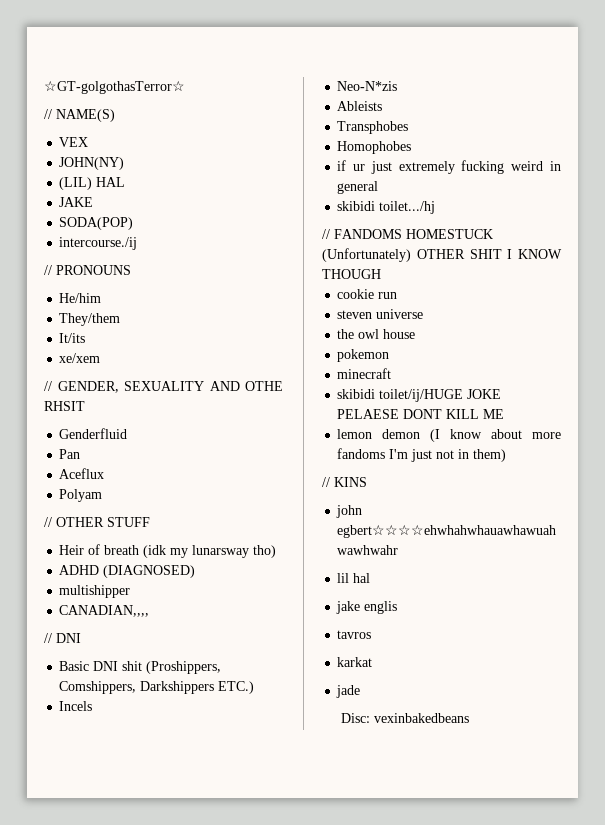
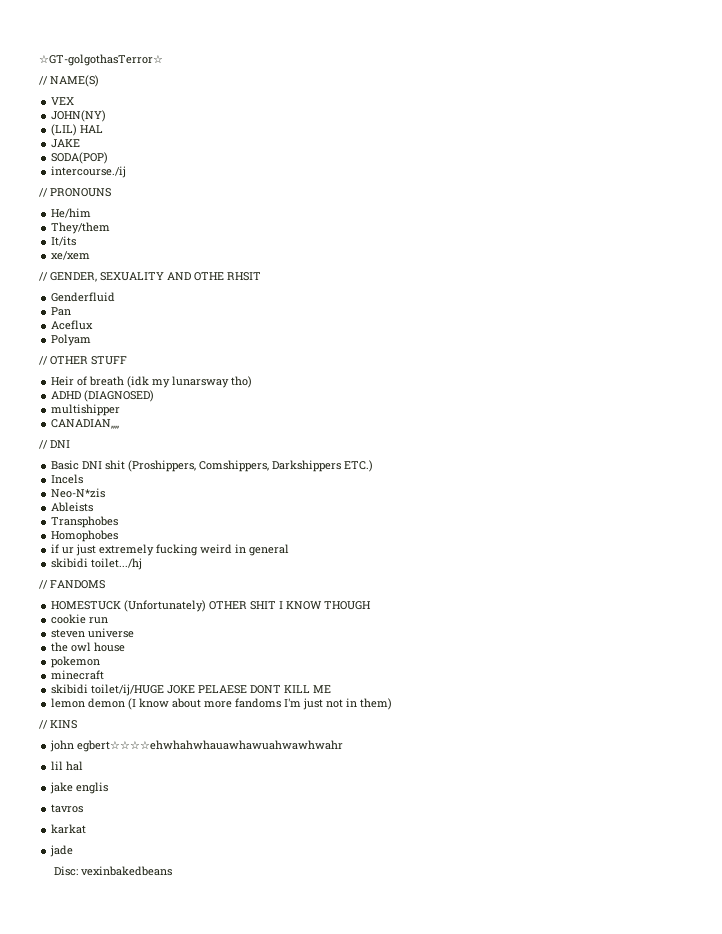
(402, 234) none -> (105, 584) //

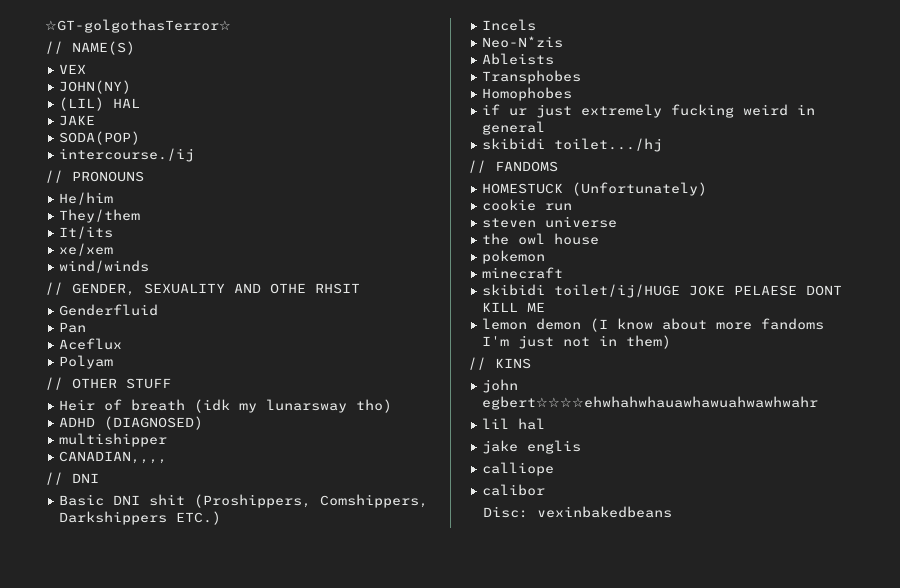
(91, 255) none -> [59,260,150,273] // wind/winds
[209,601,372,610] OTHER SHIT I KNOW THOUGH -> (708, 189) none
[51,804,84,813] [51,824,87,834] [50,845,74,857] tavros // karkat // jade -> [482,462,555,476] [482,484,546,496] calliope // calibor

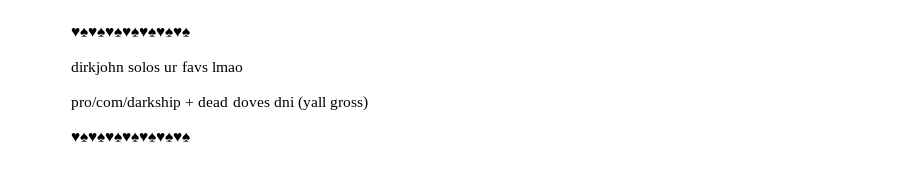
[45,19,231,33] [45,41,135,55] [59,64,87,74] [59,80,132,94] [59,97,141,111] [59,115,96,126] [59,131,141,145] [59,148,195,162] [45,170,144,183] [59,192,114,205] [59,209,141,223] [59,226,114,239] [59,243,114,256] [59,260,150,273] [45,282,360,296] [59,304,159,316] [59,322,87,333] [59,338,123,350] [59,355,114,369] [45,377,171,390] [59,399,393,413] [59,416,204,430] [59,433,168,447] [59,451,168,464] [45,472,99,485] [59,494,429,508] [59,511,222,525] [482,19,537,31] [482,36,564,48] [482,53,555,65] [482,70,582,84] [482,87,573,101] [482,104,816,118] [482,121,546,135] [482,138,663,152] [468,160,558,173] [482,182,708,196] [482,199,573,211] [482,216,618,228] [482,233,600,245] [482,250,546,264] [482,267,564,279] [482,284,843,298] [482,302,546,312] [482,318,825,332] [482,335,672,349] [468,357,531,370] [482,379,519,393] [482,396,819,410] [482,418,546,430] [482,440,582,454] [482,462,555,476] [482,484,546,496] [483,506,673,518] ☆GT-golgothasTerror☆ // // NAME(S) // VEX // JOHN(NY) // (LIL) HAL // JAKE // SODA(POP) // intercourse./ij // // PRONOUNS // He/him // They/them // It/its // xe/xem // wind/winds // // GENDER, SEXUALITY AND OTHE RHSIT // Genderfluid // Pan // Aceflux // Polyam // // OTHER STUFF // Heir of breath (idk my lunarsway tho) // ADHD (DIAGNOSED) // multishipper // CANADIAN,,,, // // DNI // Basic DNI shit (Proshippers, Comshippers, Darkshippers ETC.) // Incels // Neo-N*zis // Ableists // Transphobes // Homophobes // if ur just extremely fucking weird in general // skibidi toilet.../hj // // FANDOMS // HOMESTUCK (Unfortunately) // cookie run // steven universe // the owl house // pokemon // minecraft // skibidi toilet/ij/HUGE JOKE PELAESE DONT KILL ME // lemon demon (I know about more fandoms I'm just not in them) // // KINS // john egbert☆☆☆☆ehwhahwhauawhawuahwawhwahr // lil hal // jake englis // calliope // calibor // Disc: vexinbakedbeans -> [71,27,190,37] [71,61,243,75] [71,96,369,111] [71,132,190,142] ♥♠♥♠♥♠♥♠♥♠♥♠♥♠ // dirkjohn solos ur favs lmao // pro/com/darkship + dead doves dni (yall gross) // ♥♠♥♠♥♠♥♠♥♠♥♠♥♠

